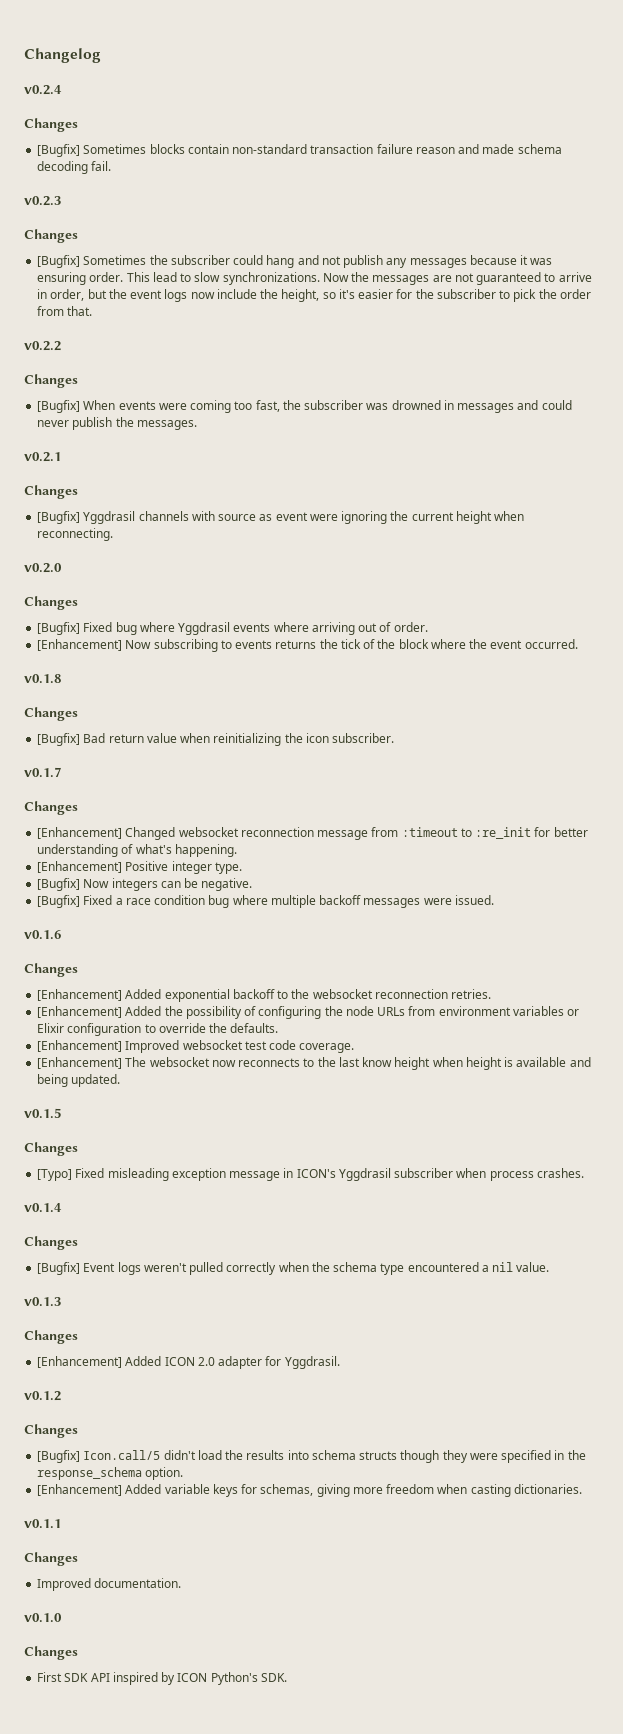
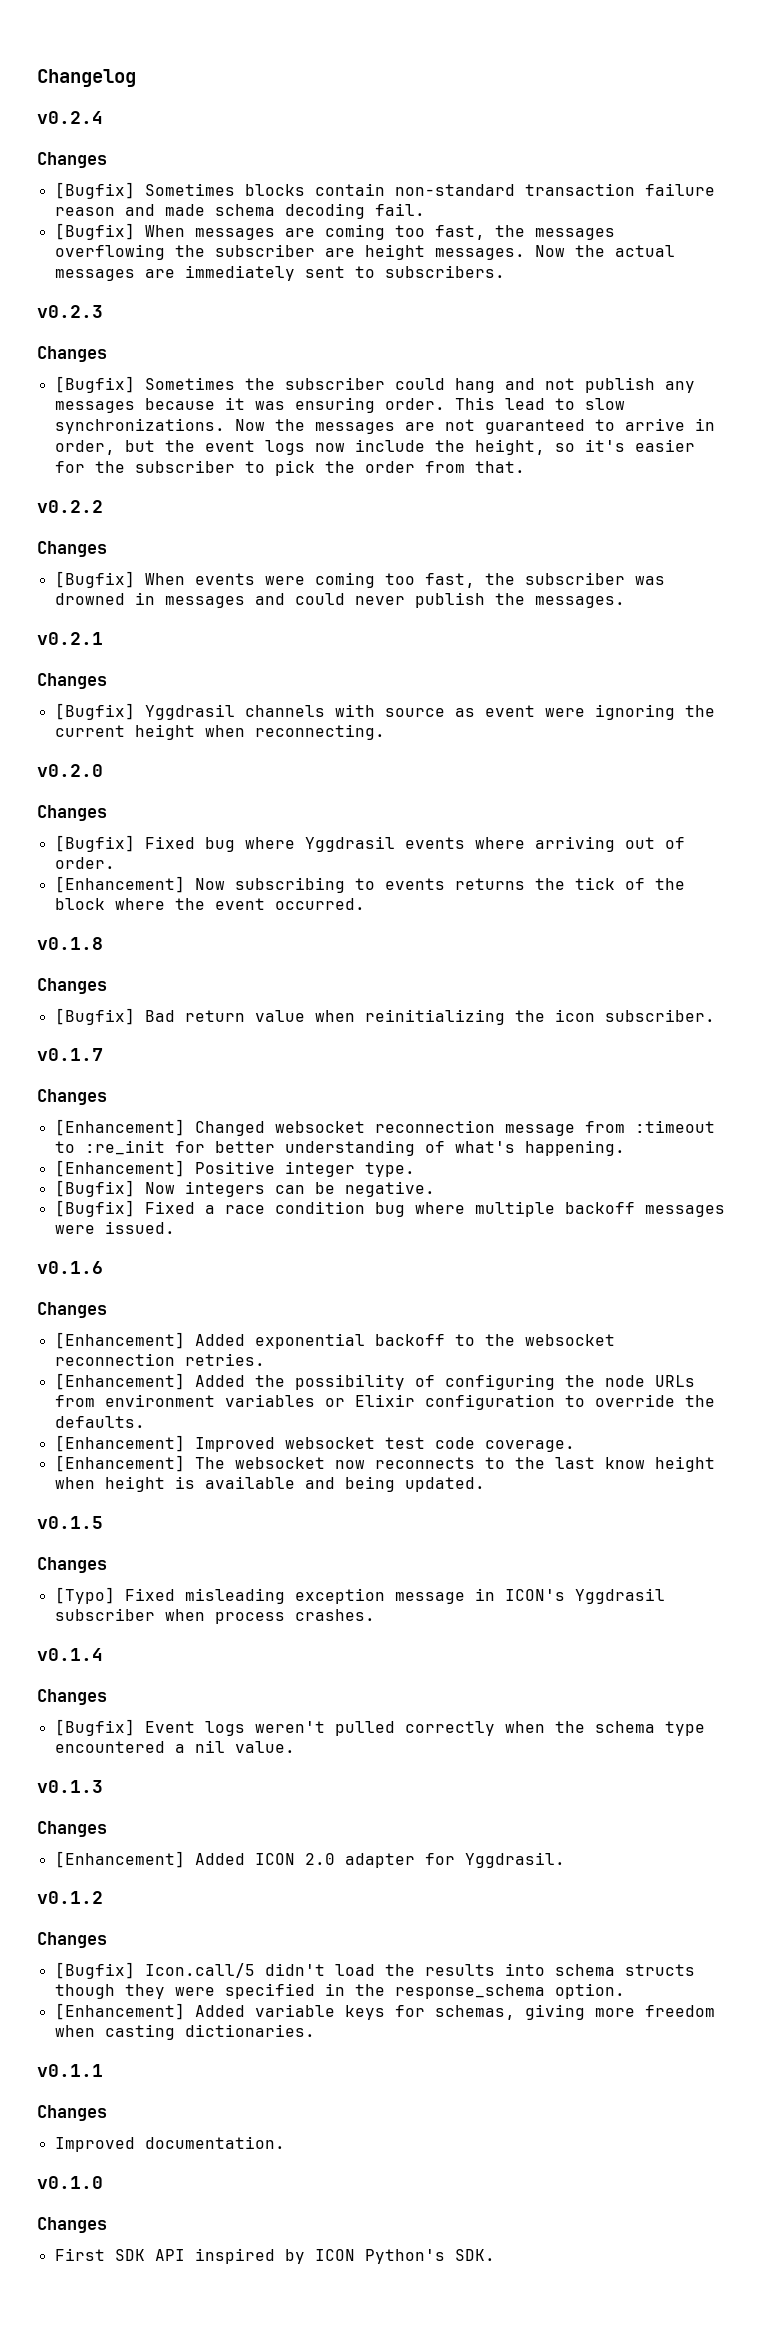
(112, 166) none -> [54,223,615,240] [54,244,675,260] [54,265,505,281] // [Bugfix] When messages are coming too fast, the messages overflowing the subscriber are height messages. Now the actual messages are immediately sent to subscribers.

